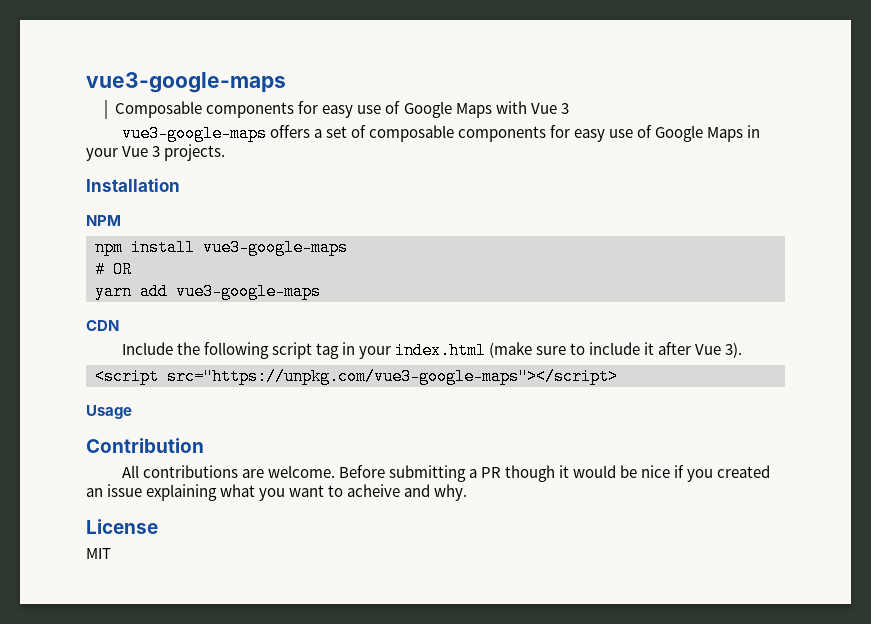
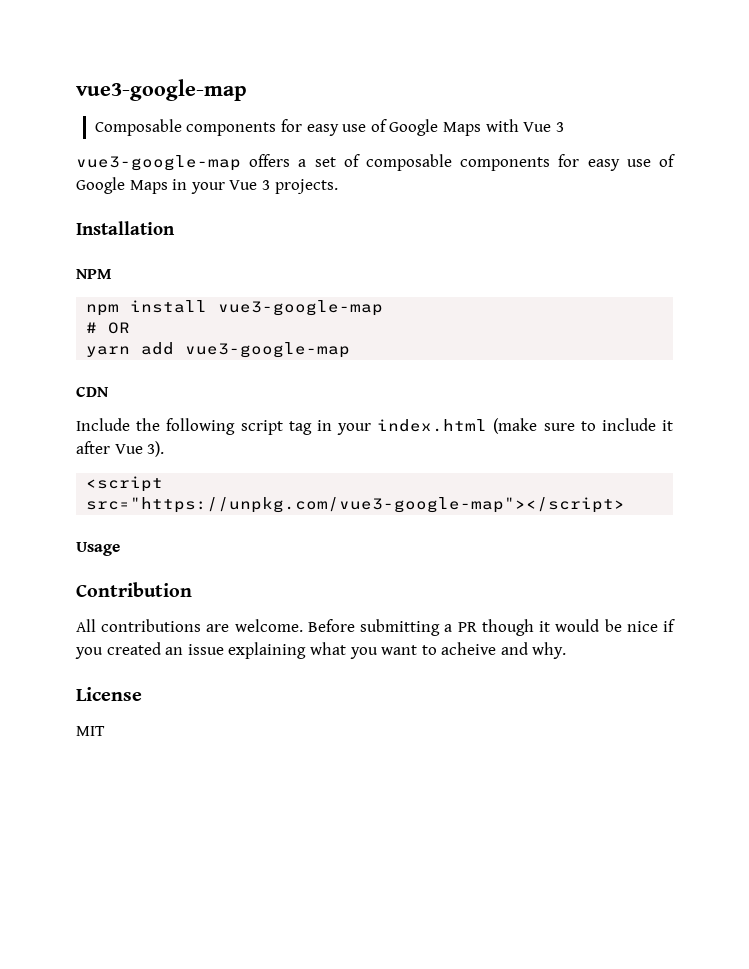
[86,72,286,93] vue3-google-maps -> [76,79,247,101] vue3-google-map
[121,125,267,142] vue3-google-maps -> [76,155,241,171] vue3-google-map
[203,239,348,256] vue3-google-maps -> [218,300,384,316] vue3-google-map
[176,283,321,300] vue3-google-maps -> [185,342,351,358] vue3-google-map
[167,368,618,385] src="https://unpkg.com/vue3-google-maps"></script> -> [86,497,626,513] src="https://unpkg.com/vue3-google-map"></script>

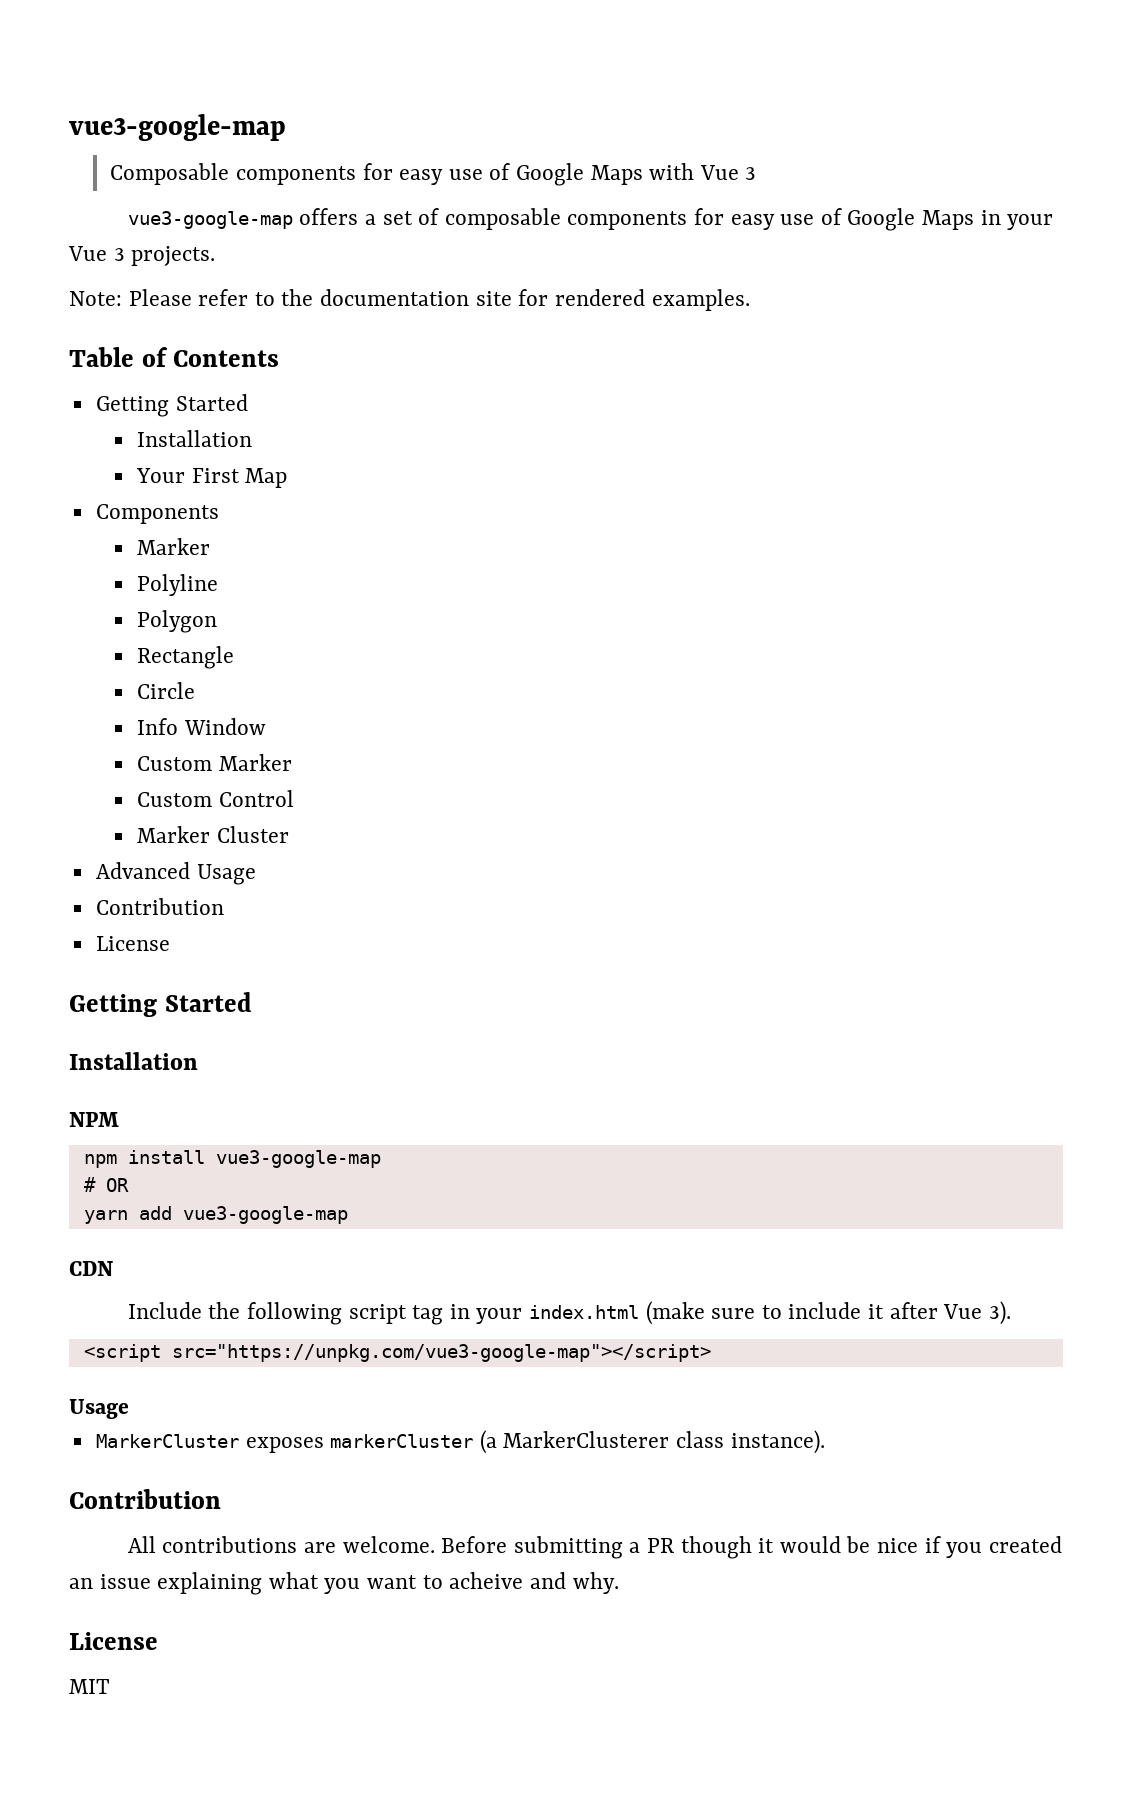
(338, 186) none -> [69,289,750,311] [69,347,280,367] [95,394,248,417] [137,430,253,447] [136,468,288,488] [95,504,219,524] [137,538,211,555] [137,574,219,596] [137,610,218,633] [137,646,235,669] [137,682,196,699] [137,718,266,735] [137,754,292,771] [137,790,294,807] [137,826,289,843] [95,862,256,885] [95,898,224,915] [95,936,170,951] [69,992,252,1017] // Note: Please refer to the documentation site for rendered examples. // Table of Contents // Getting Started // Installation // Your First Map // Components // Marker // Polyline // Polygon // Rectangle // Circle // Info Window // Custom Marker // Custom Control // Marker Cluster // Advanced Usage // Contribution // License // Getting Started
(120, 549) none -> [95,1430,825,1454] // MarkerCluster exposes markerCluster (a MarkerClusterer class instance).

